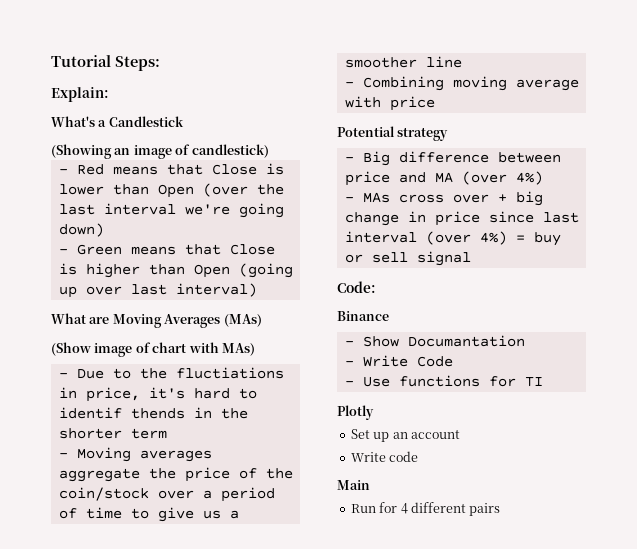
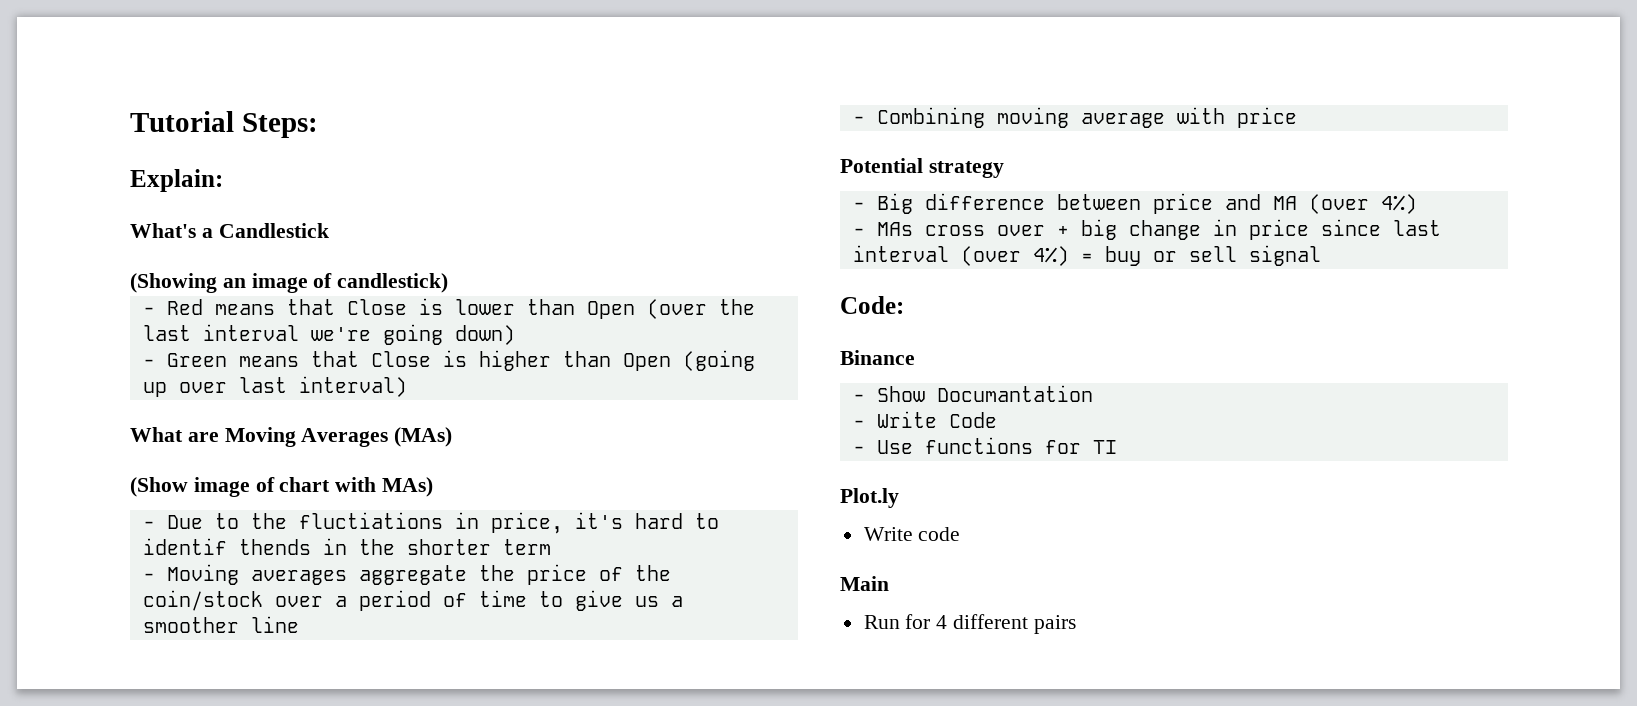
[337,405,374,420] [350,429,460,442] Plotly // Set up an account -> [840,488,899,508] Plot.ly

